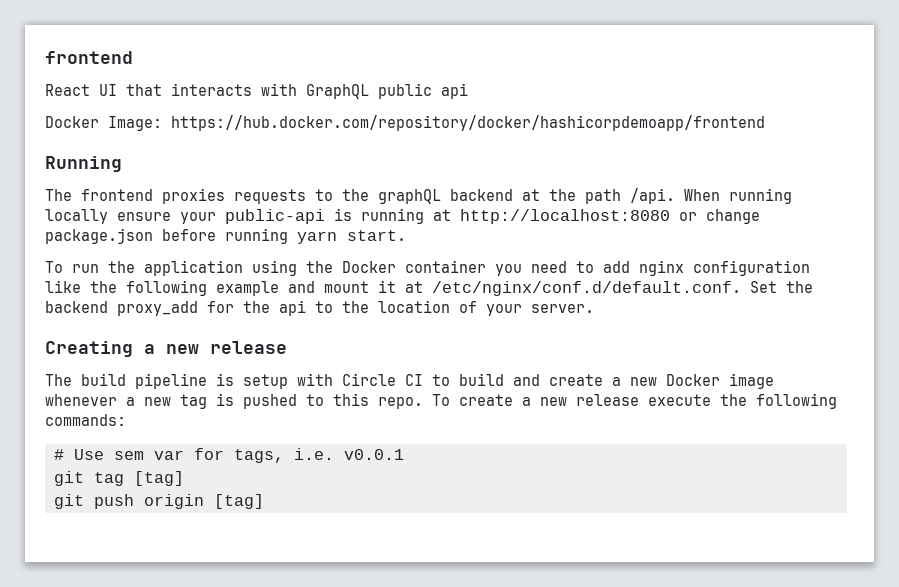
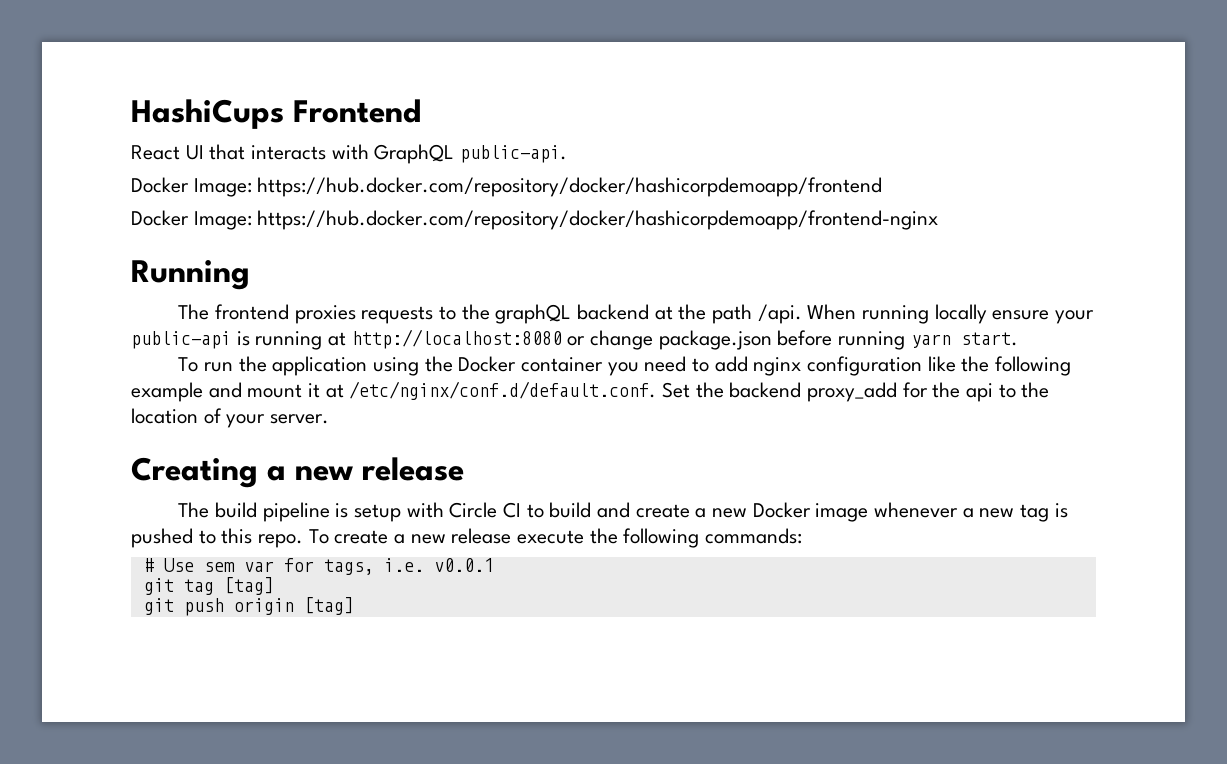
[45,51,133,64] frontend -> [131,99,421,129] HashiCups Frontend
[378,83,468,99] public api -> [460,145,568,163] public-api.
(765, 123) none -> [131,210,939,230] // Docker Image: https://hub.docker.com/repository/docker/hashicorpdemoapp/frontend-nginx

